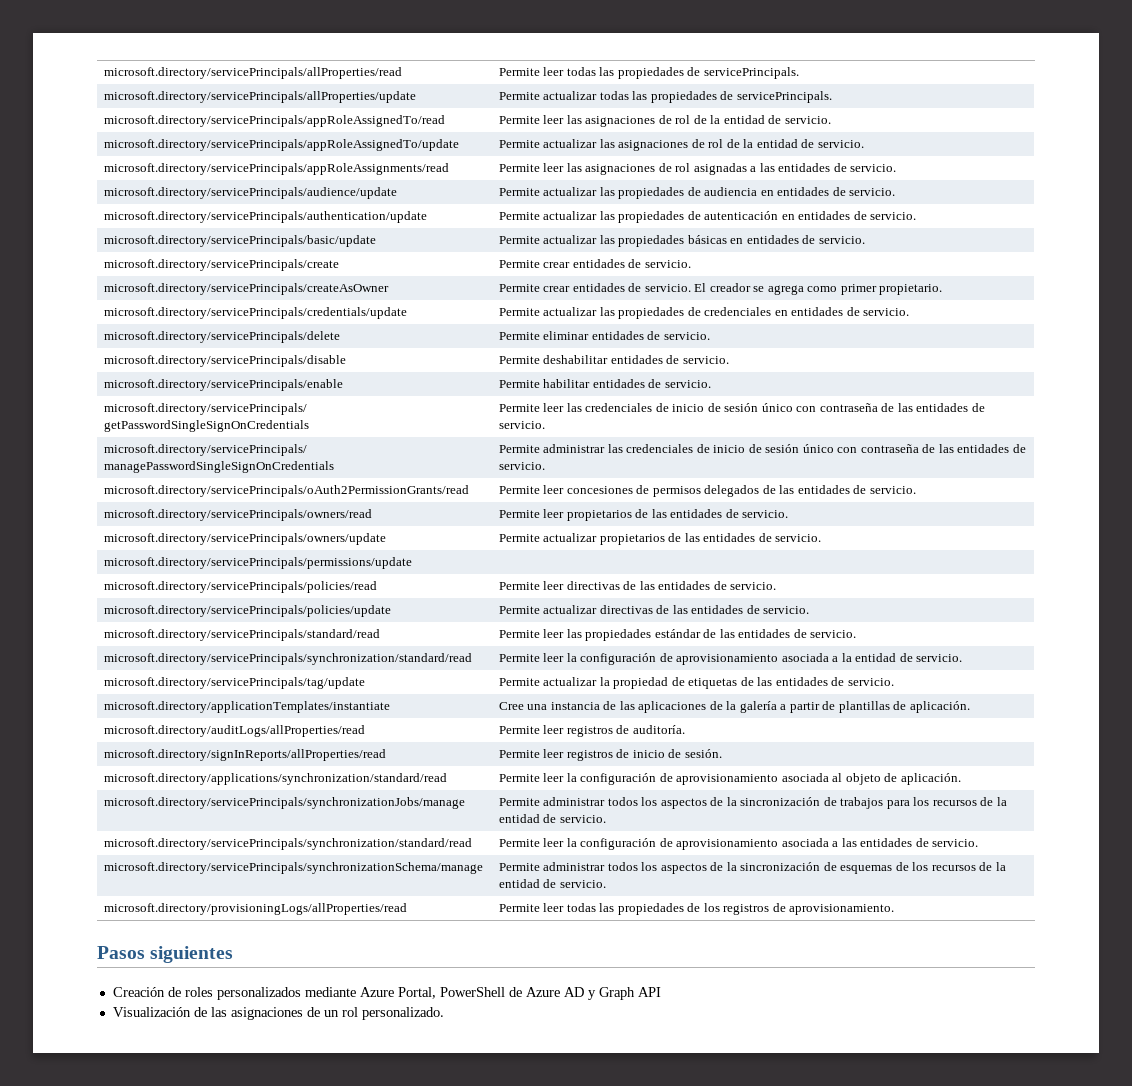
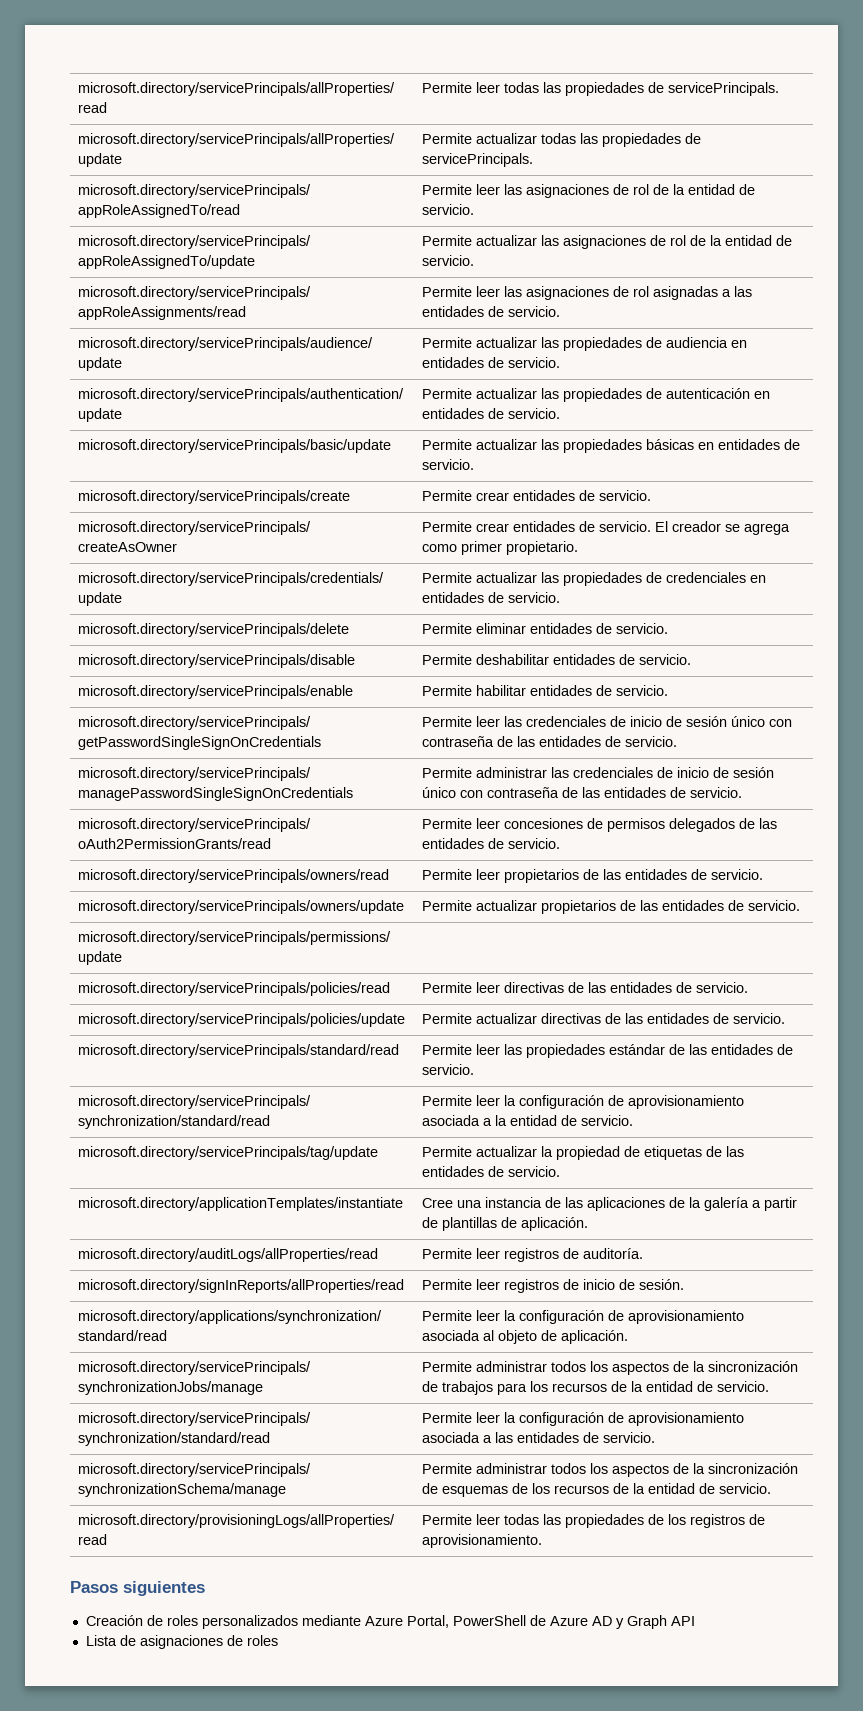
[112,1007,444,1020] Visualización de las asignaciones de un rol personalizado. -> [85,1635,278,1649] Lista de asignaciones de roles

